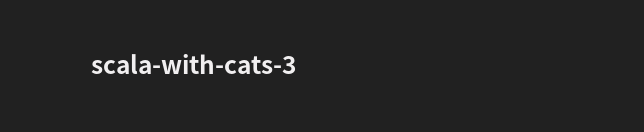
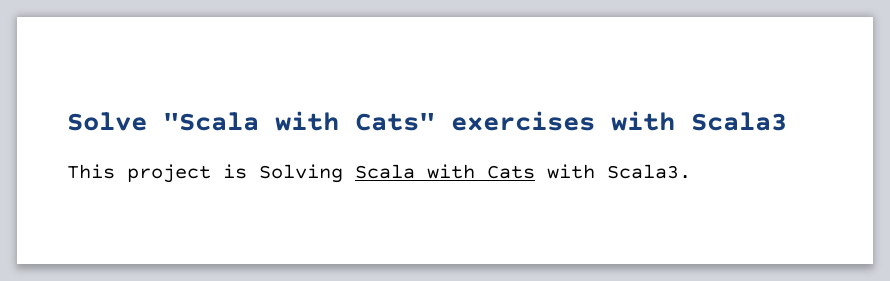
[91,54,296,74] scala-with-cats-3 -> [67,111,787,131] [67,164,691,183] Solve "Scala with Cats" exercises with Scala3 // This project is Solving Scala with Cats with Scala3.

